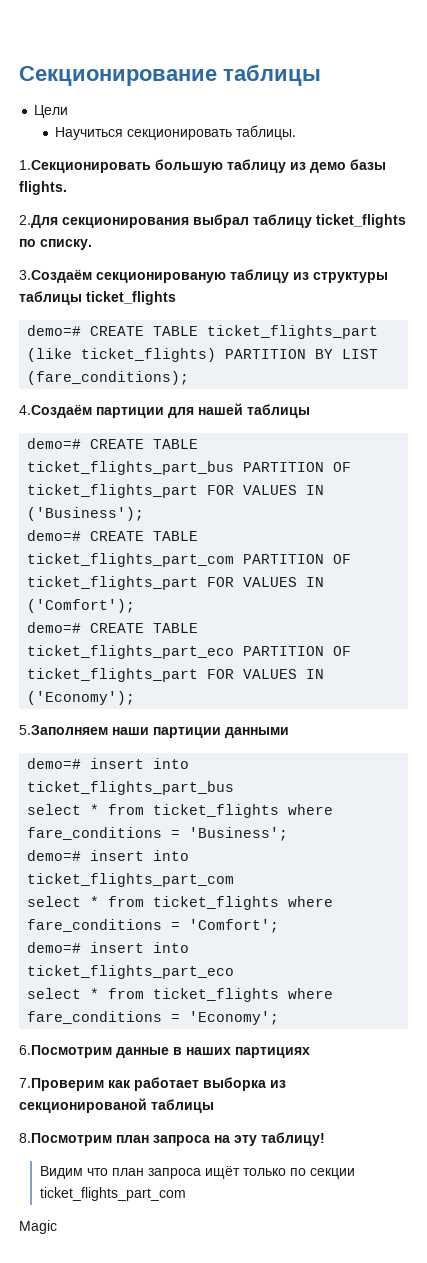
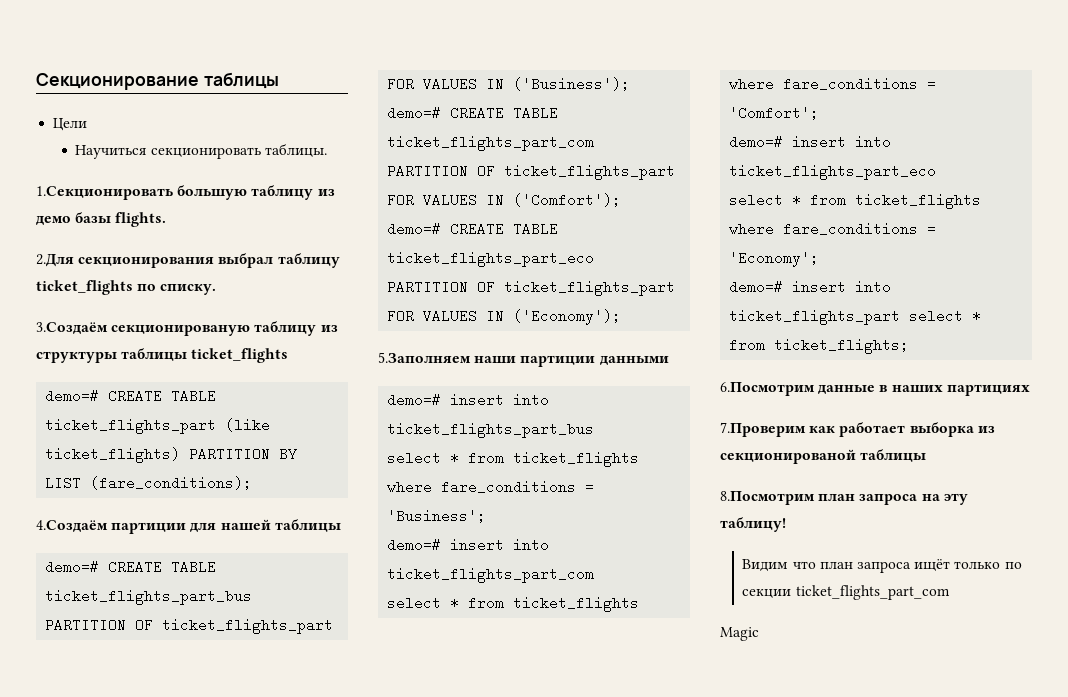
(280, 1018) none -> [729,280,892,294] [729,309,982,325] [729,338,910,354] // demo=# insert into ticket_flights_part select * from ticket_flights;

